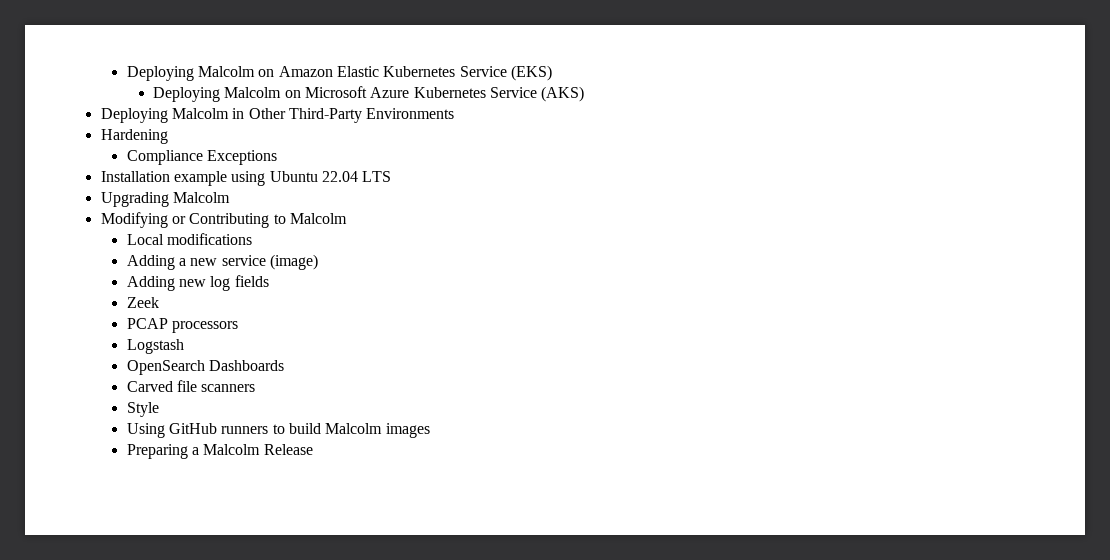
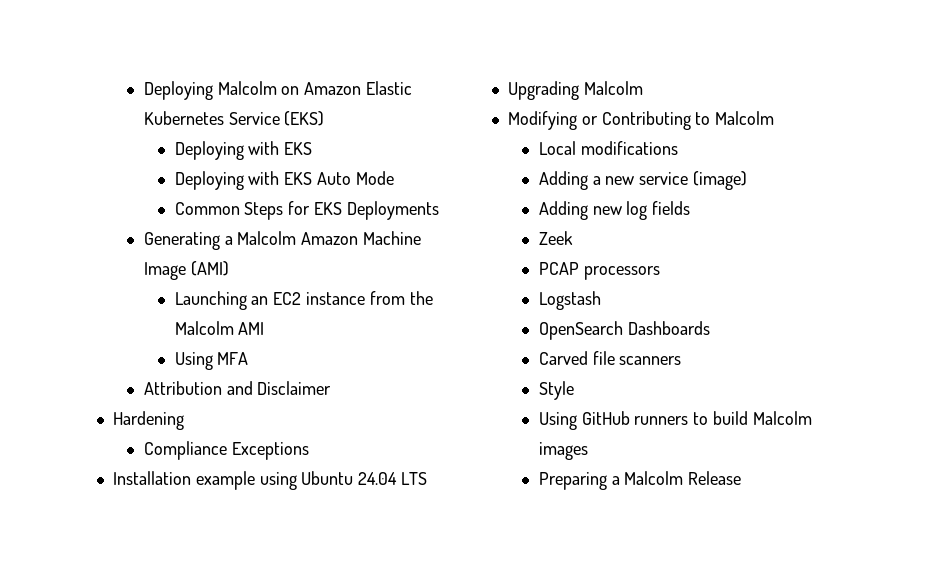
[224,86,585,102] [100,108,455,123] Malcolm on Microsoft Azure Kubernetes Service (AKS) // Deploying Malcolm in Other Third-Party Environments -> [248,141,313,155] [174,171,394,190] [174,201,439,220] [143,231,422,250] [143,261,229,280] [174,291,433,310] [174,321,265,335] [174,352,249,370] [143,381,332,395] with EKS // Deploying with EKS Auto Mode // Common Steps for EKS Deployments // Generating a Malcolm Amazon Machine Image (AMI) // Launching an EC2 instance from the Malcolm AMI // Using MFA // Attribution and Disclaimer
[321,171,358,182] 22.04 -> [358,472,398,485] 24.04

